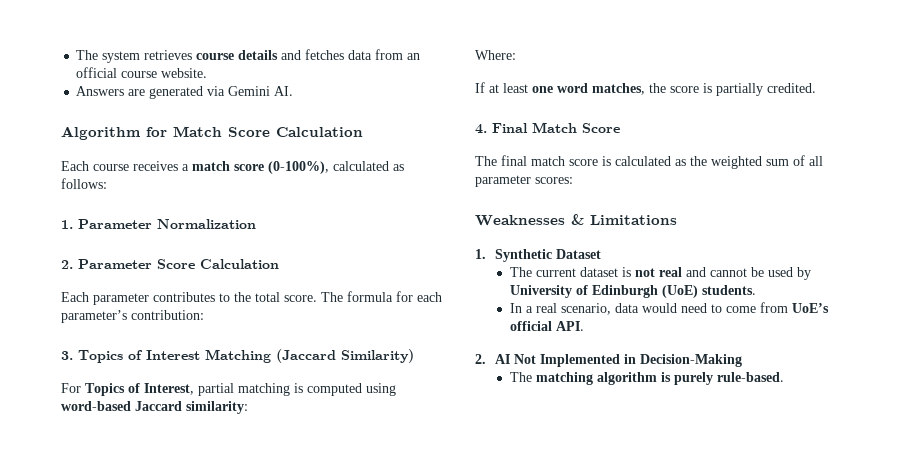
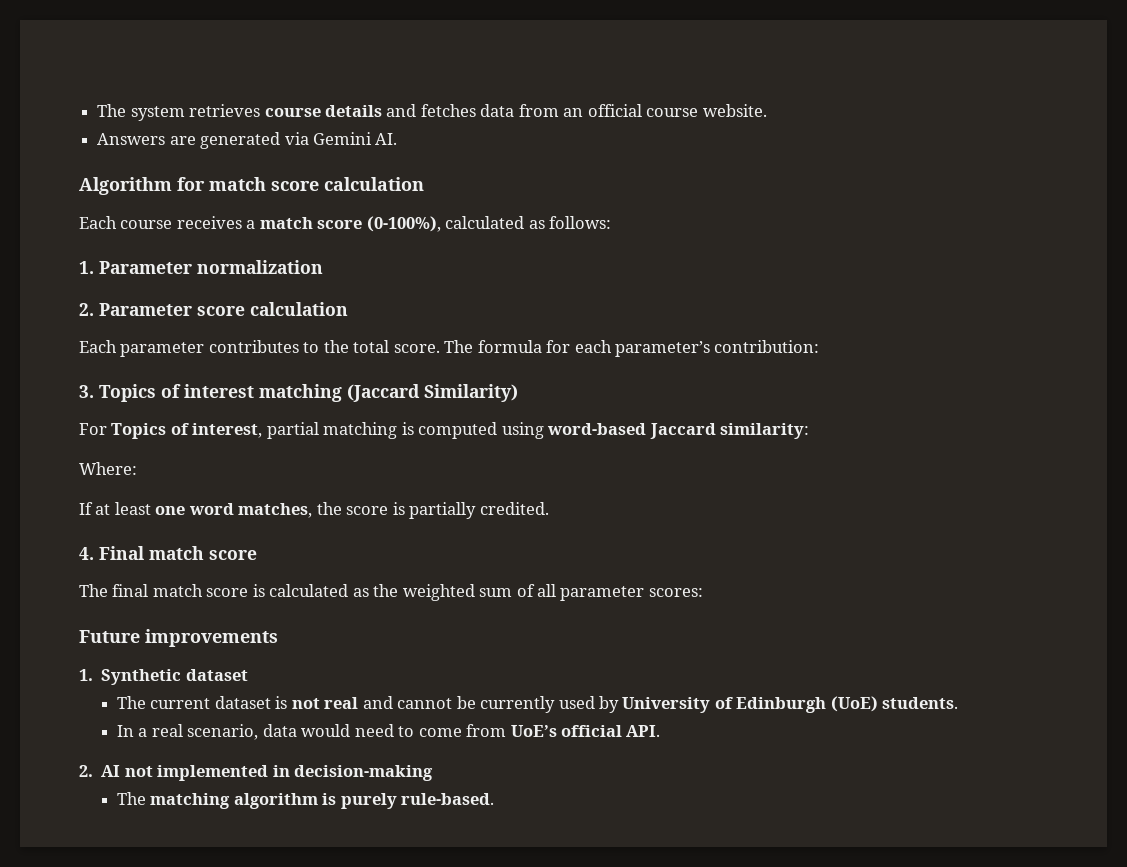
[173,126,363,137] Match Score Calculation -> [209,177,424,191] match score calculation
[157,219,256,229] Normalization -> [197,260,323,274] normalization
[157,259,279,269] Score Calculation -> [197,302,348,316] score calculation
[146,349,271,363] Interest Matching -> [184,384,342,402] interest matching
[144,383,194,395] Interest, -> [192,423,263,438] interest,
[532,122,620,133] Match Score -> [149,546,257,560] match score
[475,214,677,226] Weaknesses & Limitations -> [79,629,278,647] Future improvements
[555,249,601,259] Dataset -> [185,669,248,681] dataset
(764, 272) none -> [480,696,556,713] currently
[513,354,742,367] Not Implemented in Decision-Making -> [124,765,434,781] not implemented in decision-making

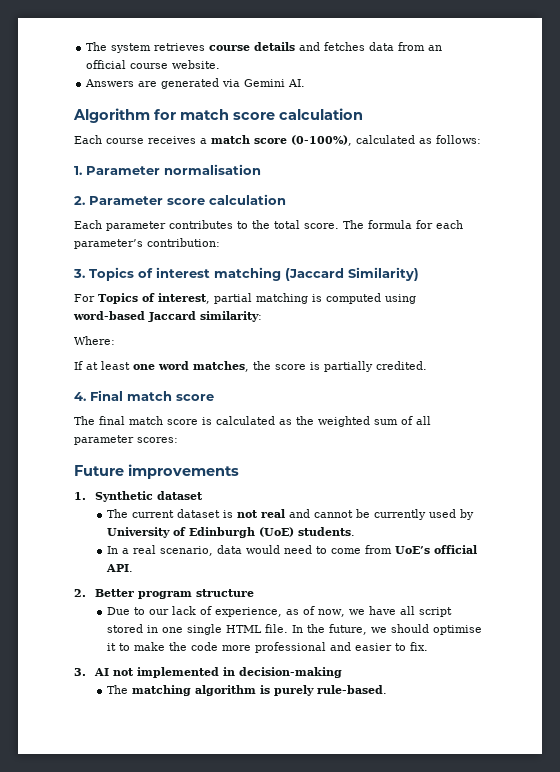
[197,260,323,274] normalization -> [164,164,261,175] normalisation
(93, 771) none -> [95,589,255,599] [107,606,453,617] [107,624,483,635] [107,642,429,653] [74,668,86,676] Better program structure // Due to our lack of experience, as of now, we have all script stored in one single HTML file. In the future, we should optimise it to make the code more professional and easier to fix. // 3.

